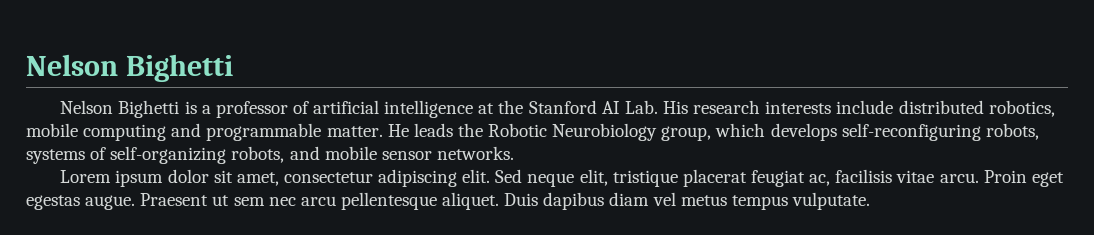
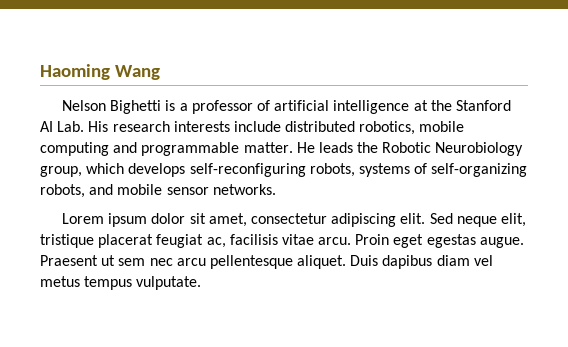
[26,54,234,82] Nelson Bighetti -> [40,64,161,80] Haoming Wang

